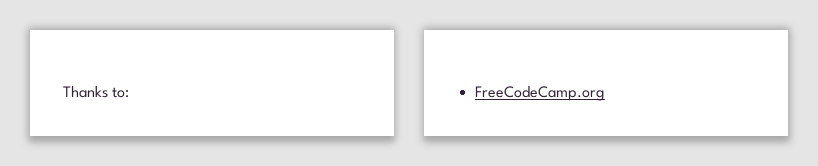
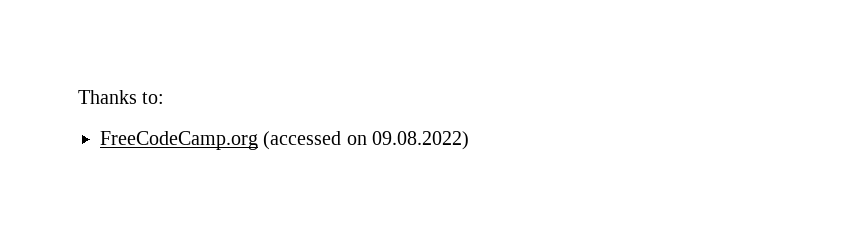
(605, 93) none -> [263,131,470,150] (accessed on 09.08.2022)

